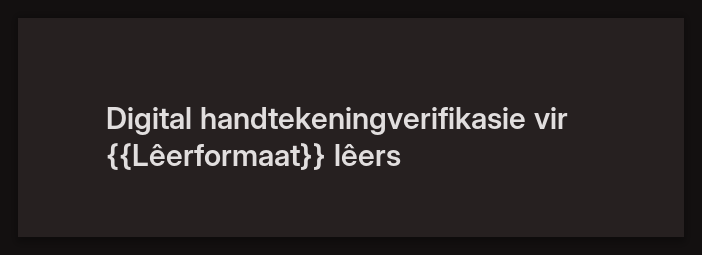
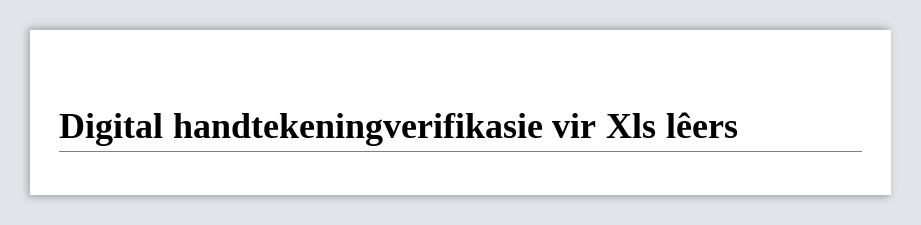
[106,143,326,170] {{Lêerformaat}} -> [606,113,657,138] Xls

